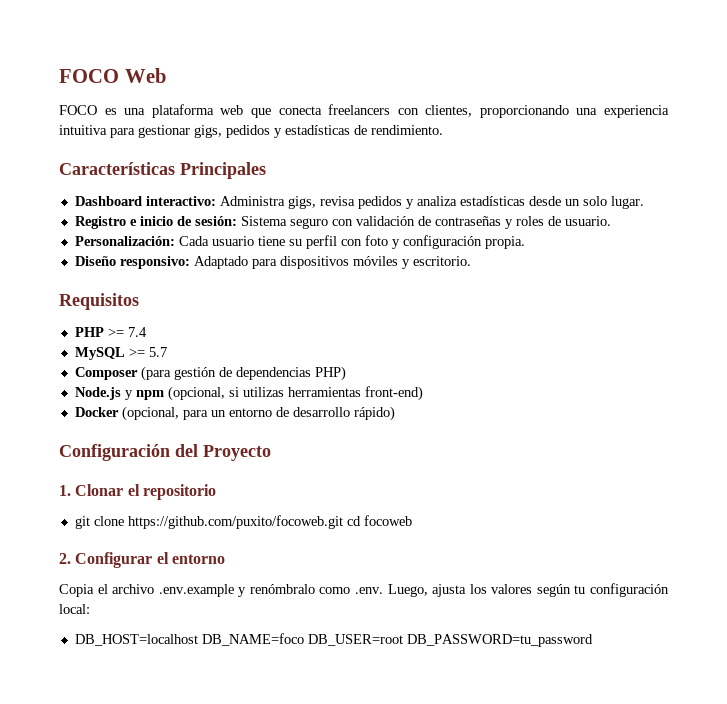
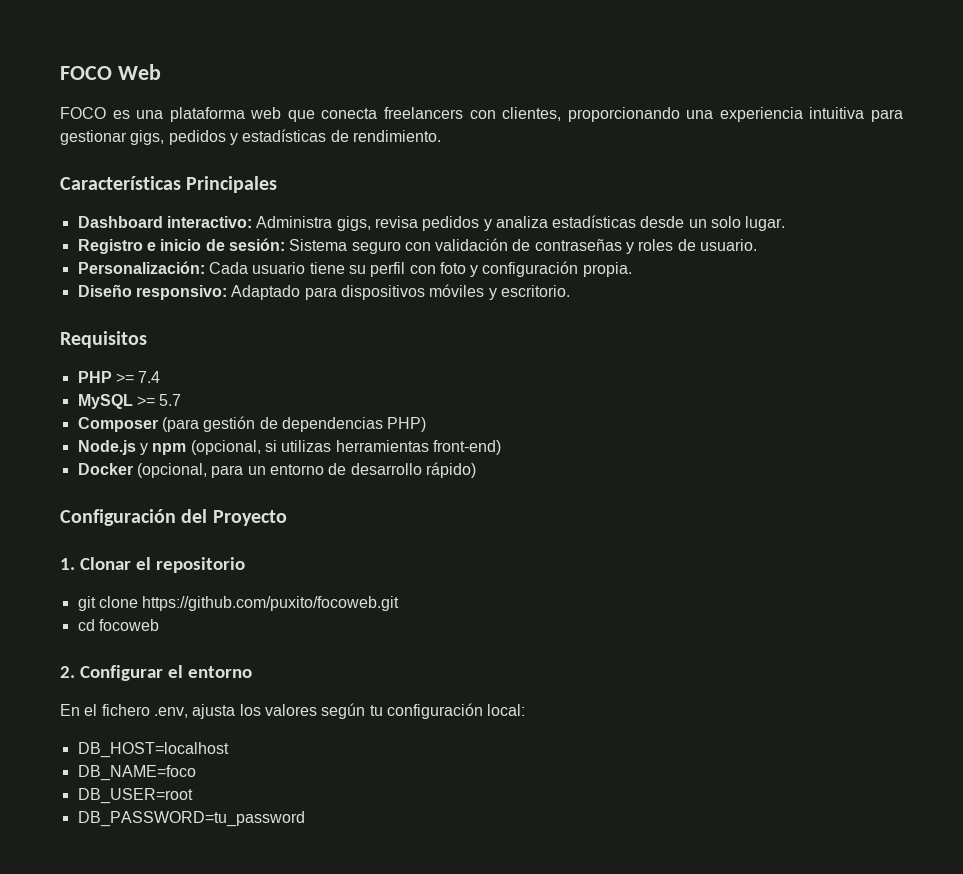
(343, 522) none -> (400, 603) //
[59,584,428,597] Copia el archivo .env.example y renómbralo como .env. Luego, -> [60,704,188,718] En el fichero .env,
(198, 640) none -> (229, 750) //
(304, 639) none -> (196, 773) //
(403, 640) none -> (193, 796) //

